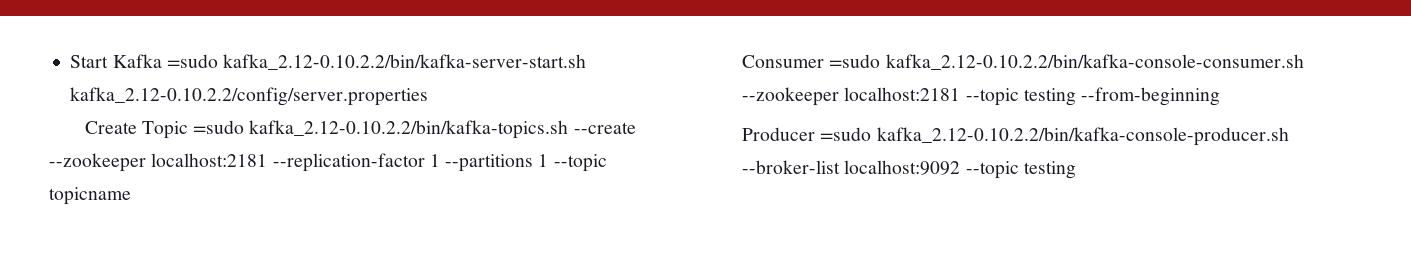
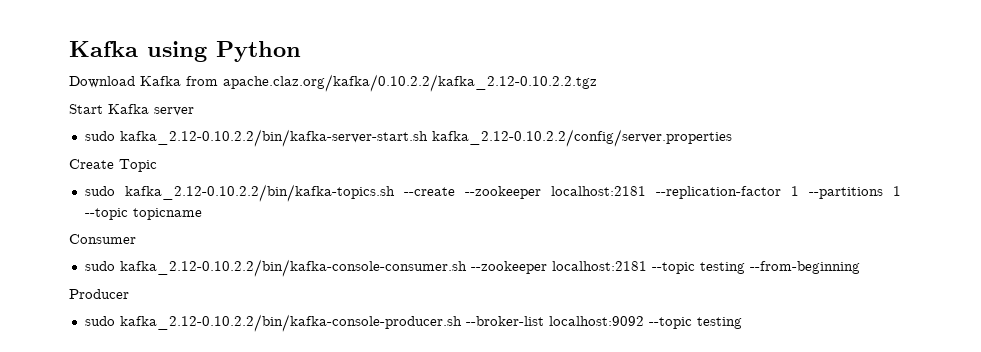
[70,54,218,68] Start Kafka =sudo -> [69,41,301,62] [69,74,597,92] [69,104,194,116] [84,131,115,141] Kafka using Python // Download Kafka from apache.claz.org/kafka/0.10.2.2/kafka_2.12-0.10.2.2.tgz // Start Kafka server // sudo
[193,120,245,134] =sudo -> [84,186,115,196] // sudo
[829,54,881,68] =sudo -> [84,261,115,271] // sudo
[820,127,872,141] =sudo -> [84,316,115,326] // sudo

